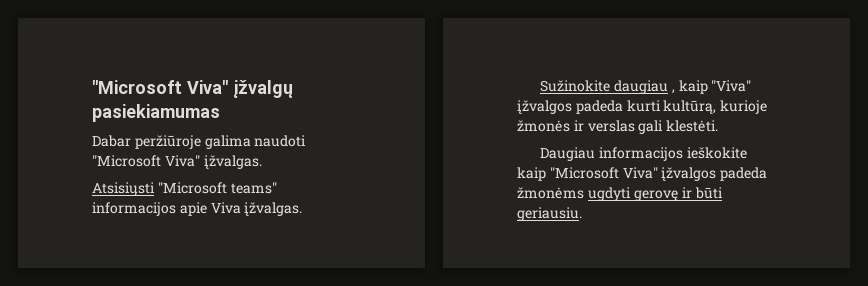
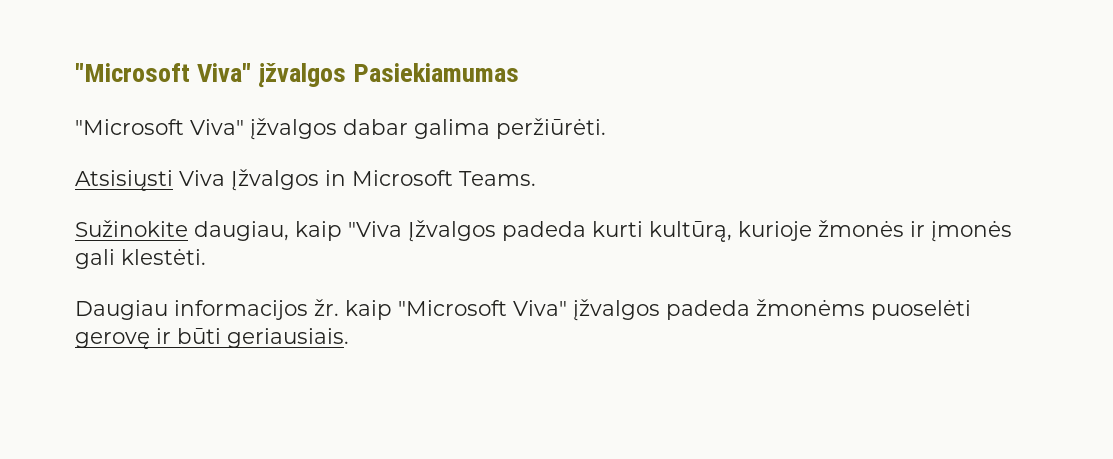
[92,80,293,99] [92,104,220,122] [92,135,307,149] [92,155,262,169] [92,182,277,196] [92,202,303,216] [540,80,752,94] [517,100,572,114] "Microsoft Viva" įžvalgų pasiekiamumas // Dabar peržiūroje galima naudoti "Microsoft Viva" įžvalgas. // Atsisiųsti "Microsoft teams" informacijos apie Viva įžvalgas. // Sužinokite daugiau , kaip "Viva" įžvalgos -> [75,63,520,88] [75,118,606,140] [75,169,536,191] [75,220,496,242] "Microsoft Viva" įžvalgos Pasiekiamumas // "Microsoft Viva" įžvalgos dabar galima peržiūrėti. // Atsisiųsti Viva Įžvalgos in Microsoft Teams. // Sužinokite daugiau, kaip "Viva Įžvalgos
[587,120,635,132] verslas -> [931,220,1012,242] įmonės
[686,147,747,159] ieškokite -> [314,299,339,316] žr.
[587,187,631,201] ugdyti -> [871,299,971,320] puoselėti
[517,207,582,221] geriausiu. -> [227,328,349,348] geriausiais.

